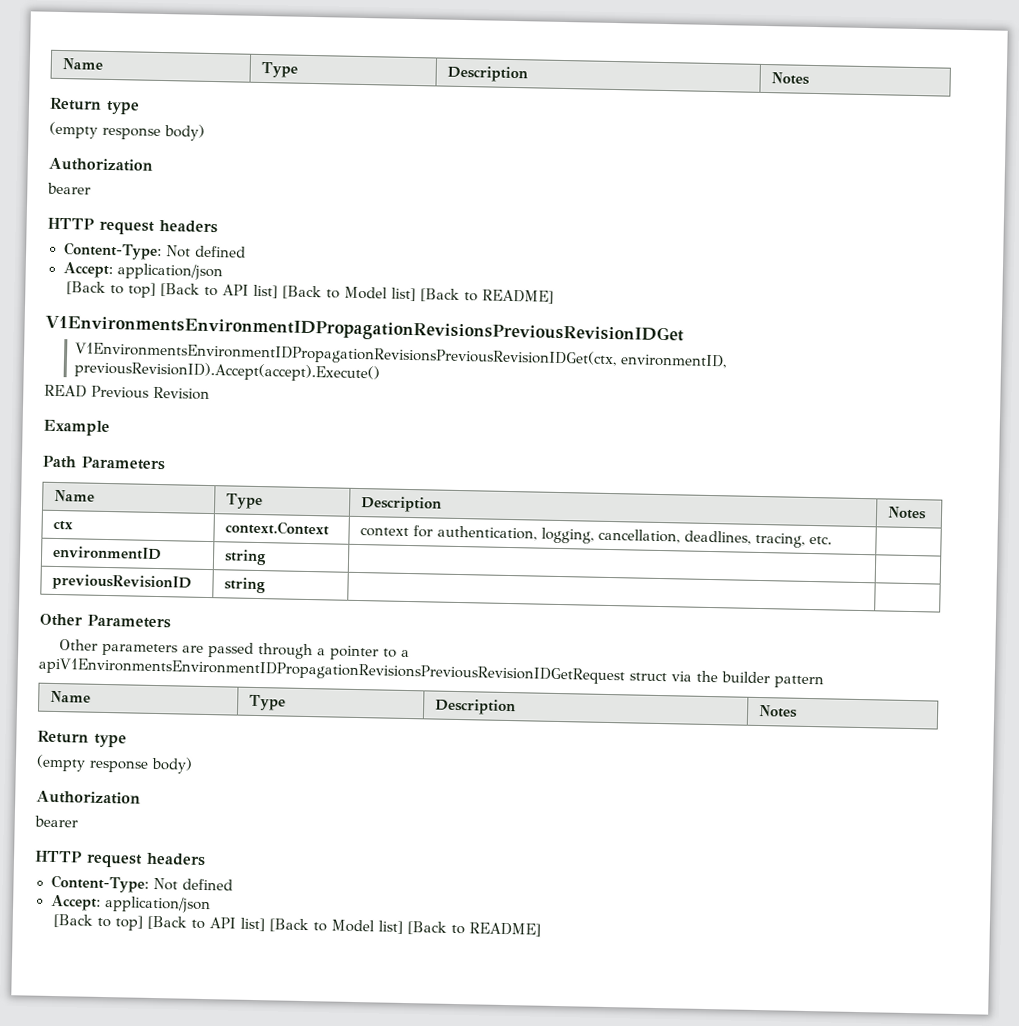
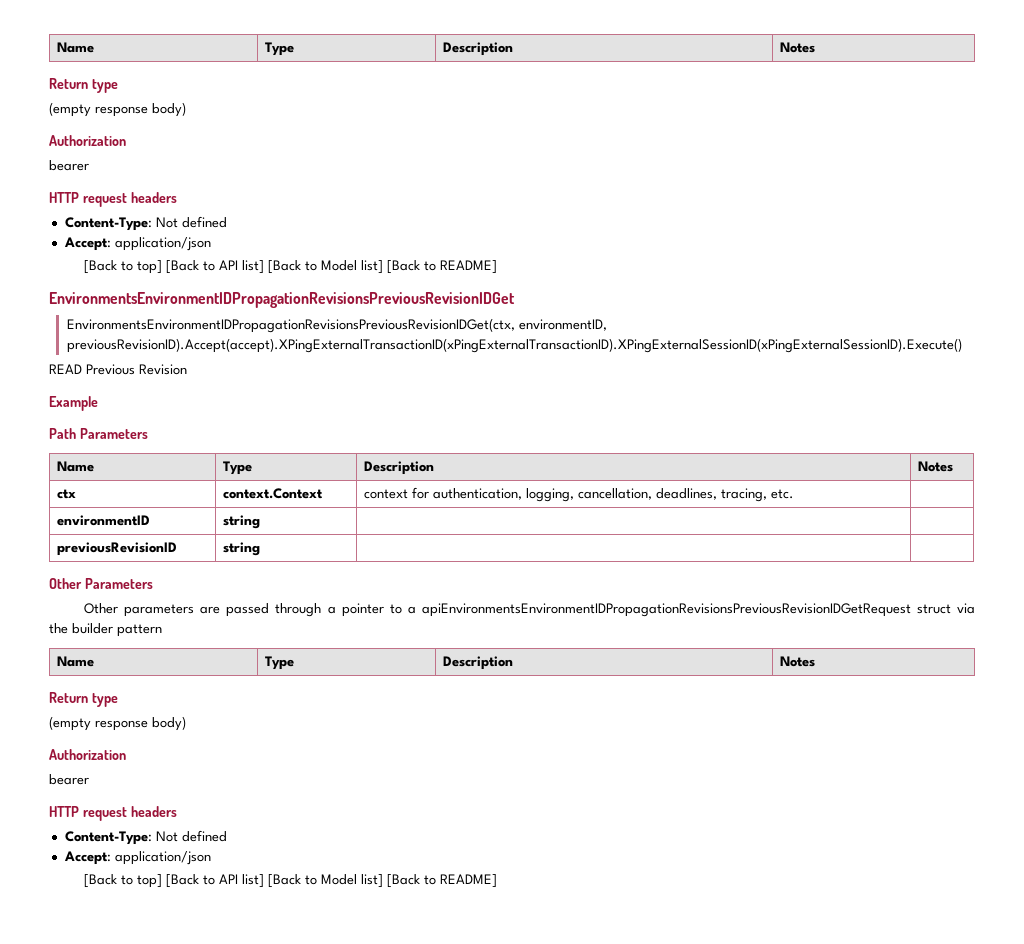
[45,314,684,346] [74,341,727,369] [73,360,380,383] V1EnvironmentsEnvironmentIDPropagationRevisionsPreviousRevisionIDGet // V1EnvironmentsEnvironmentIDPropagationRevisionsPreviousRevisionIDGet(ctx, environmentID, previousRevisionID).Accept(accept).Execute() -> [49,292,515,308] [66,318,607,333] [66,338,962,353] EnvironmentsEnvironmentIDPropagationRevisionsPreviousRevisionIDGet // EnvironmentsEnvironmentIDPropagationRevisionsPreviousRevisionIDGet(ctx, environmentID, previousRevisionID).Accept(accept).XPingExternalTransactionID(xPingExternalTransactionID).XPingExternalSessionID(xPingExternalSessionID).Execute()
[38,657,625,685] apiV1EnvironmentsEnvironmentIDPropagationRevisionsPreviousRevisionIDGetRequest -> [421,603,911,617] apiEnvironmentsEnvironmentIDPropagationRevisionsPreviousRevisionIDGetRequest

